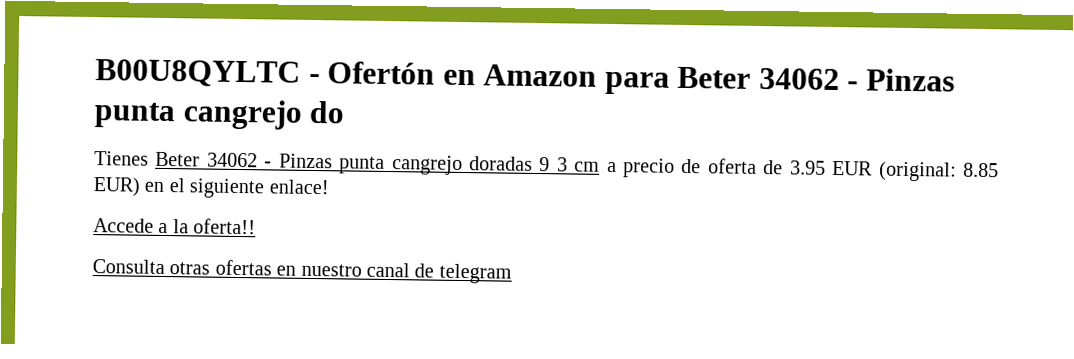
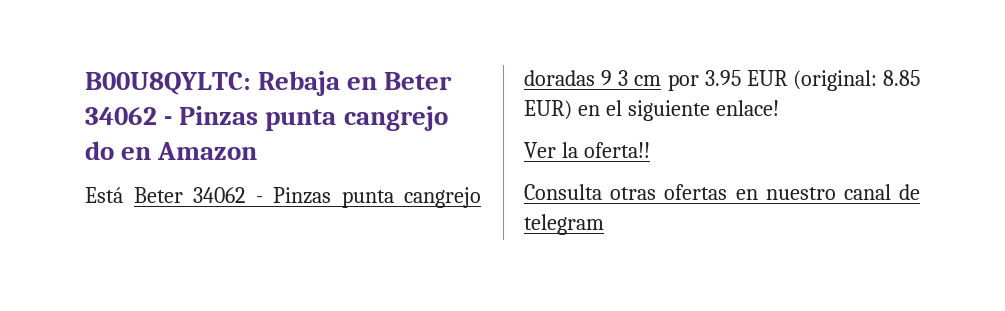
[95,59,670,95] B00U8QYLTC - Ofertón en Amazon para -> [85,71,378,96] B00U8QYLTC: Rebaja en
[94,151,149,166] // Tienes -> [121,142,258,160] [85,187,123,203] en Amazon // Está
[606,158,784,178] a precio de oferta de -> [667,74,699,91] por
[93,218,169,234] Accede a -> [524,142,556,158] Ver

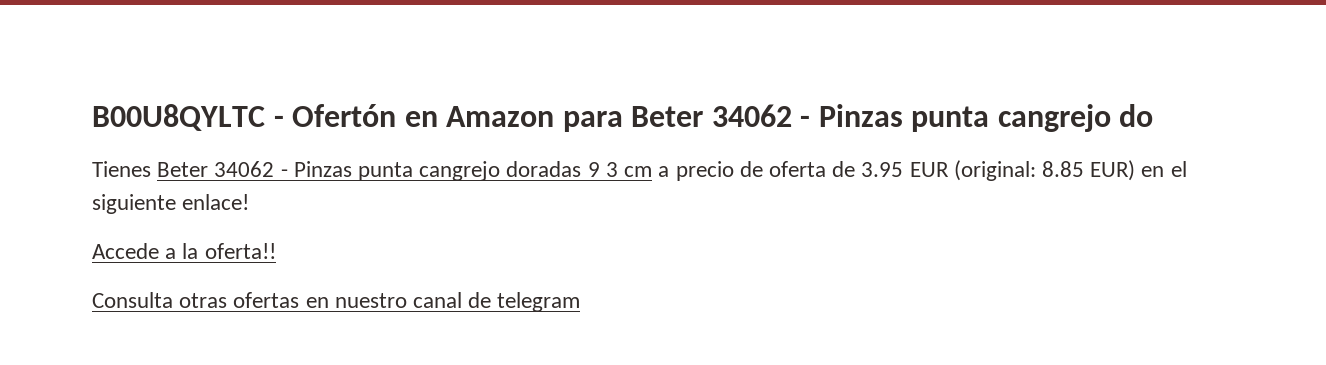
[85,71,378,96] B00U8QYLTC: Rebaja en -> [92,104,623,132] B00U8QYLTC - Ofertón en Amazon para
[121,142,258,160] [85,187,123,203] en Amazon // Está -> [92,161,151,177] // Tienes
[667,74,699,91] por -> [658,161,856,181] a precio de oferta de
[524,142,556,158] Ver -> [92,243,177,259] Accede a

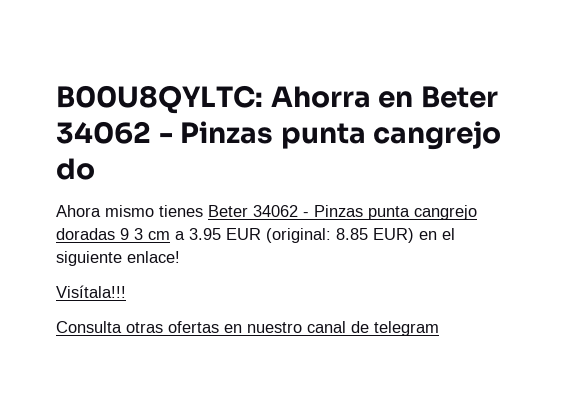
[92,104,623,132] B00U8QYLTC - Ofertón en Amazon para -> [56,85,414,114] B00U8QYLTC: Ahorra en
[92,161,151,177] Tienes -> [56,205,203,217] Ahora mismo tienes
[675,161,856,181] precio de oferta de -> (185, 235) none
[92,243,276,259] Accede a la oferta!! -> [56,285,126,298] Visítala!!!

